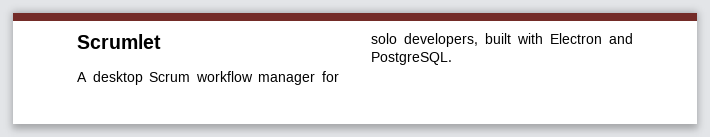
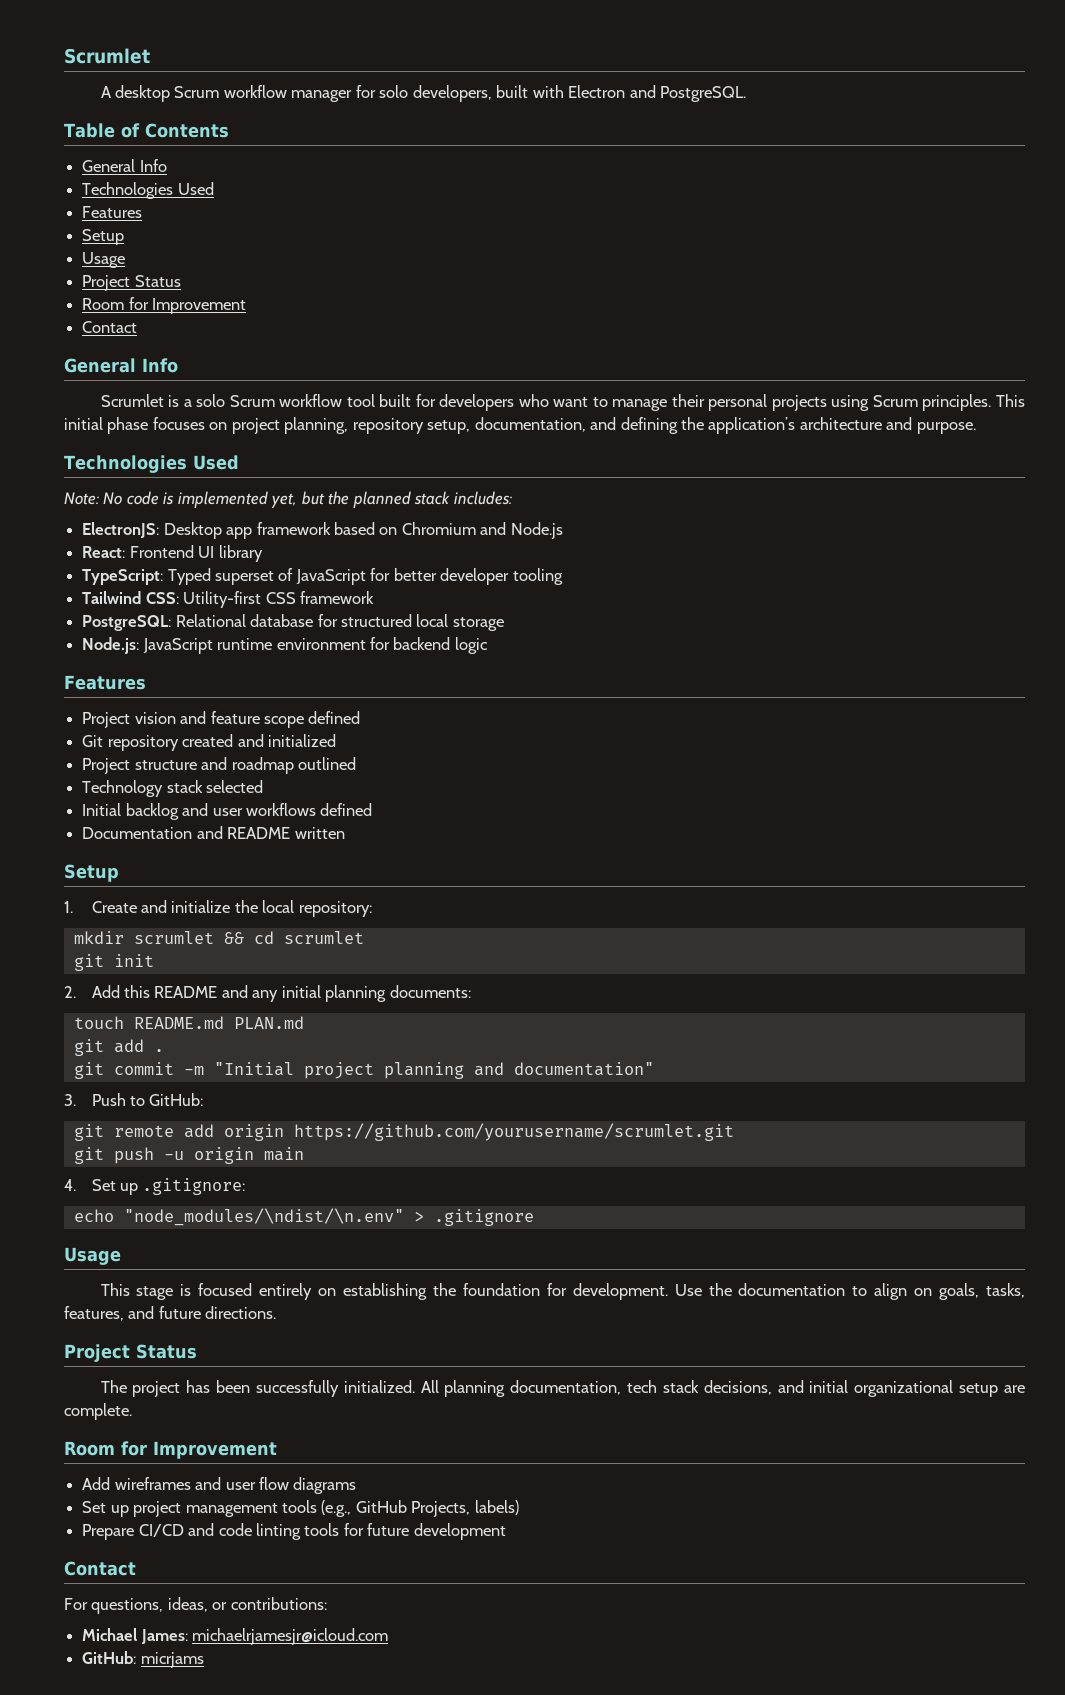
(452, 58) none -> [64,123,229,138] [82,159,167,172] [82,182,214,199] [82,206,143,218] [82,229,125,245] [82,252,126,268] [82,275,181,291] [82,297,247,314] [82,321,138,333] [64,358,178,373] [100,394,1025,411] [64,417,976,434] [64,455,239,473] [64,491,512,508] [82,522,563,539] [82,545,263,562] [82,568,563,585] [82,591,374,608] [82,614,504,631] [82,637,488,654] [64,675,146,690] [82,711,361,728] [82,734,336,751] [82,757,356,774] [82,780,264,797] [82,803,373,820] [82,826,345,839] [64,864,119,882] [64,900,372,917] [73,931,364,944] [73,954,154,971] [64,985,471,1002] [73,1016,304,1029] [73,1039,164,1056] [73,1062,654,1079] [64,1093,204,1106] [73,1123,734,1141] [73,1147,304,1164] [64,1178,246,1195] [73,1208,534,1226] [64,1247,121,1265] [100,1283,1025,1300] [64,1306,277,1321] [64,1344,197,1362] [100,1380,1025,1397] [64,1403,132,1420] [64,1441,277,1459] [82,1477,357,1494] [82,1500,519,1517] [82,1523,506,1540] [64,1561,136,1576] [64,1597,327,1614] [82,1628,389,1645] [82,1651,204,1668] // Table of Contents // General Info // Technologies Used // Features // Setup // Usage // Project Status // Room for Improvement // Contact // General Info // Scrumlet is a solo Scrum workflow tool built for developers who want to manage their personal projects using Scrum principles. This initial phase focuses on project planning, repository setup, documentation, and defining the application’s architecture and purpose. // Technologies Used // Note: No code is implemented yet, but the planned stack includes: // ElectronJS: Desktop app framework based on Chromium and Node.js // React: Frontend UI library // TypeScript: Typed superset of JavaScript for better developer tooling // Tailwind CSS: Utility-first CSS framework // PostgreSQL: Relational database for structured local storage // Node.js: JavaScript runtime environment for backend logic // Features // Project vision and feature scope defined // Git repository created and initialized // Project structure and roadmap outlined // Technology stack selected // Initial backlog and user workflows defined // Documentation and README written // Setup // 1. Create and initialize the local repository: // mkdir scrumlet && cd scrumlet // git init // 2. Add this README and any initial planning documents: // touch README.md PLAN.md // git add . // git commit -m "Initial project planning and documentation" // 3. Push to GitHub: // git remote add origin https://github.com/yourusername/scrumlet.git // git push -u origin main // 4. Set up .gitignore: // echo "node_modules/\ndist/\n.env" > .gitignore // Usage // This stage is focused entirely on establishing the foundation for development. Use the documentation to align on goals, tasks, features, and future directions. // Project Status // The project has been successfully initialized. All planning documentation, tech stack decisions, and initial organizational setup are complete. // Room for Improvement // Add wireframes and user flow diagrams // Set up project management tools (e.g., GitHub Projects, labels) // Prepare CI/CD and code linting tools for future development // Contact // For questions, ideas, or contributions: // Michael James: michaelrjamesjr@icloud.com // GitHub: micrjams

